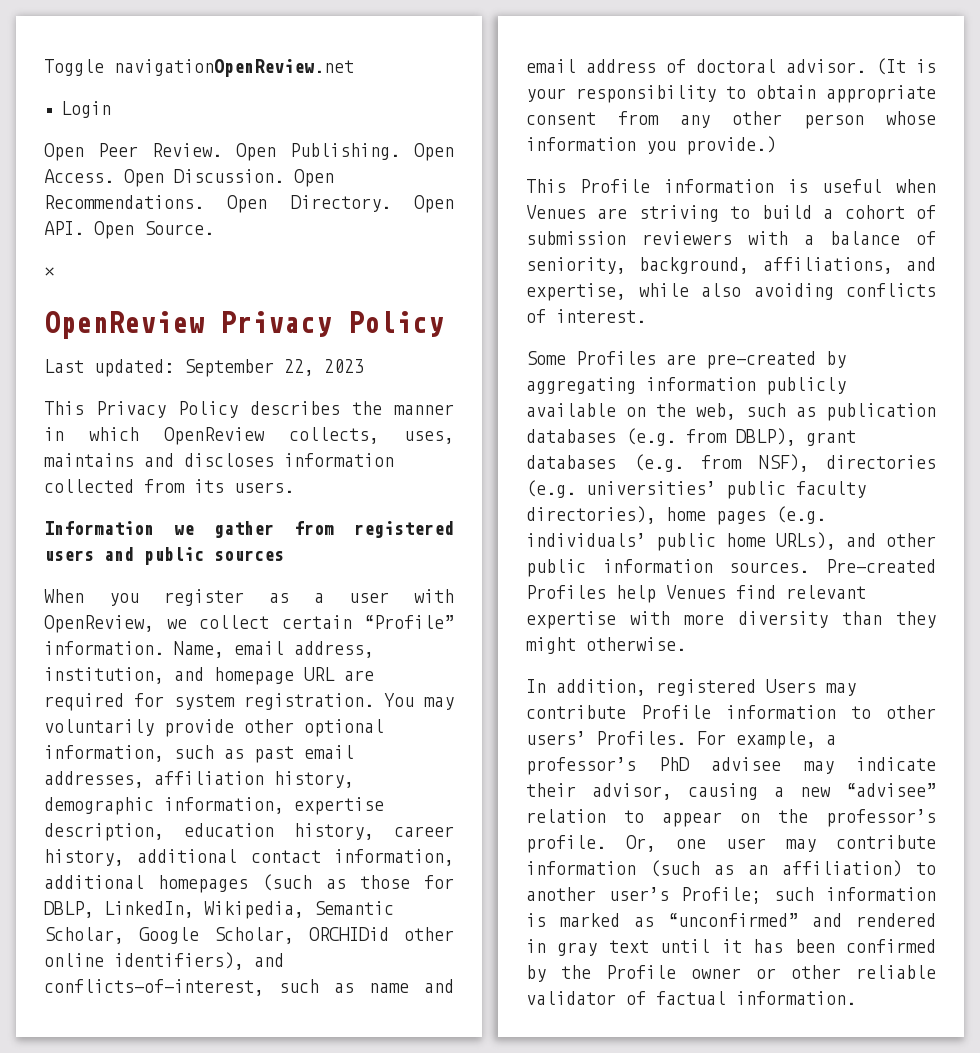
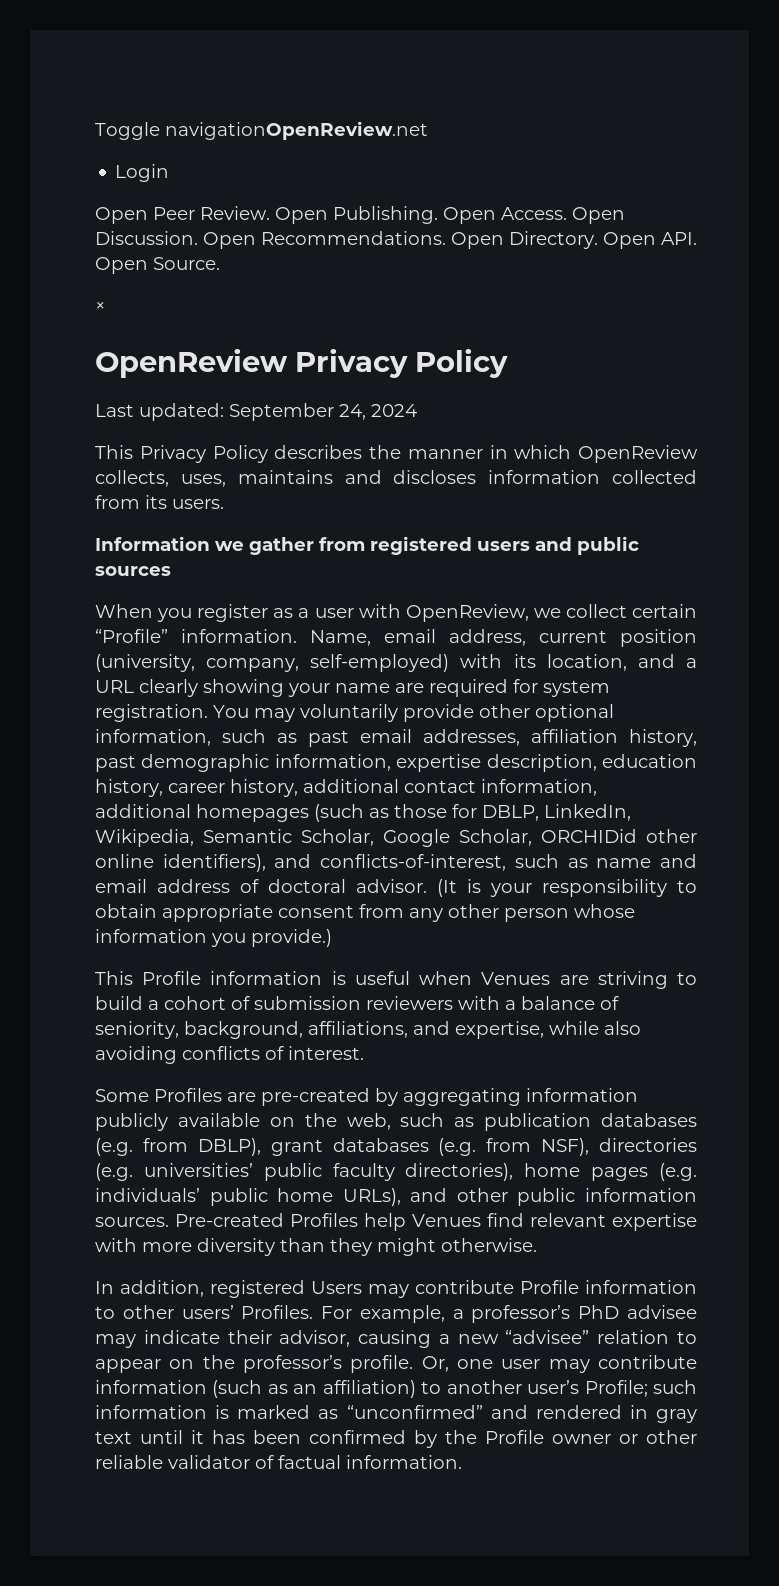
[284,359,364,376] 22, 2023 -> [339,404,417,420] 24, 2024
[44,667,335,685] institution, and homepage URL -> [539,629,697,647] [95,654,697,672] [95,679,390,697] current position (university, company, self-employed) with its location, and a URL clearly showing your name
(354, 779) none -> [95,755,136,772] past

